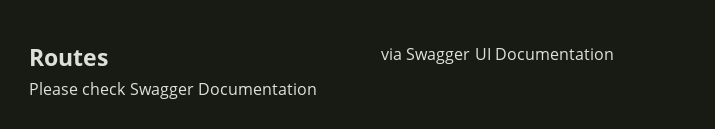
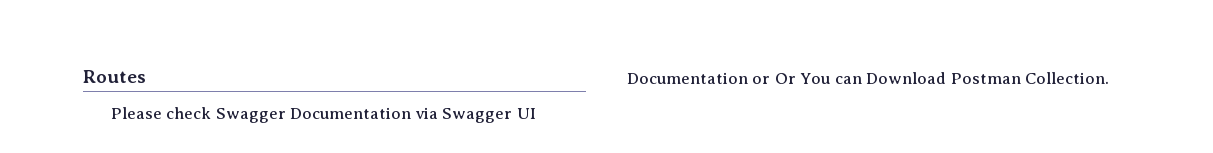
(614, 54) none -> [752,72,1110,84] or Or You can Download Postman Collection.

